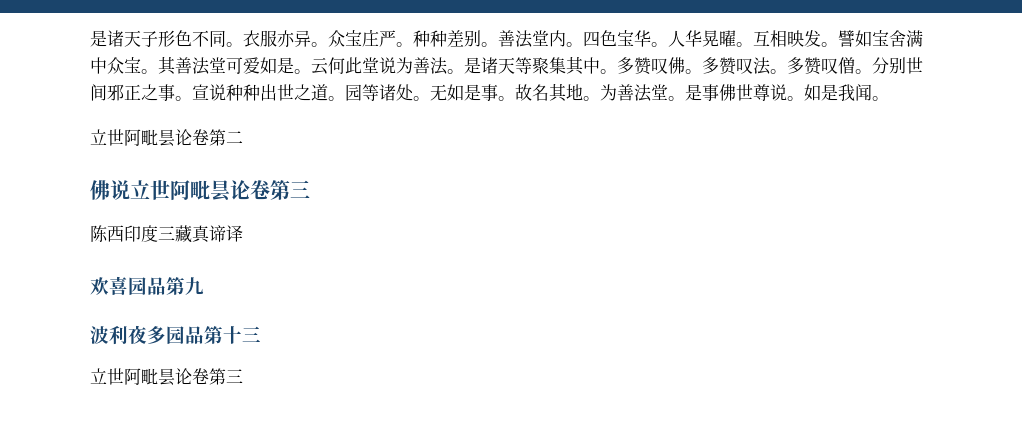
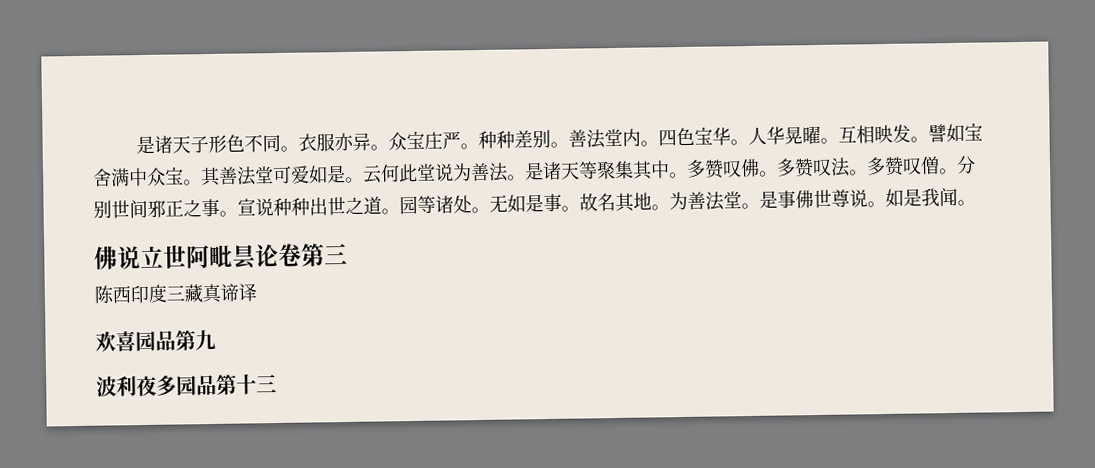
[90,129,243,147] // 立世阿毗昙论卷第二 -> (976, 202) none
[90,368,243,386] // 立世阿毗昙论卷第三 -> (277, 383) none

